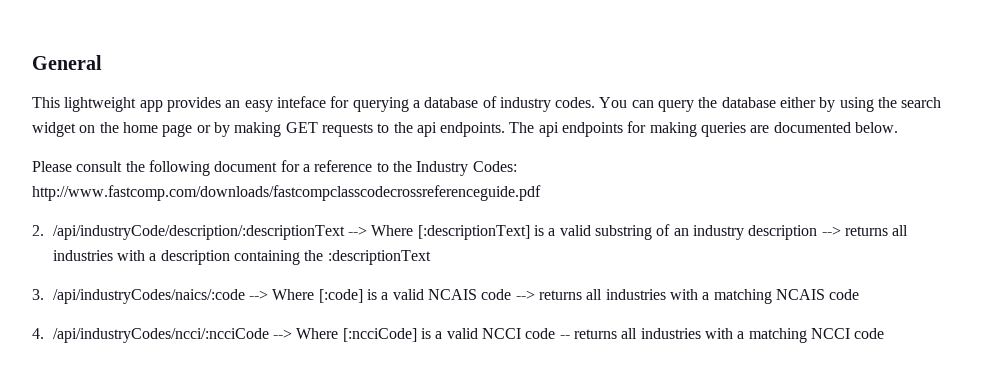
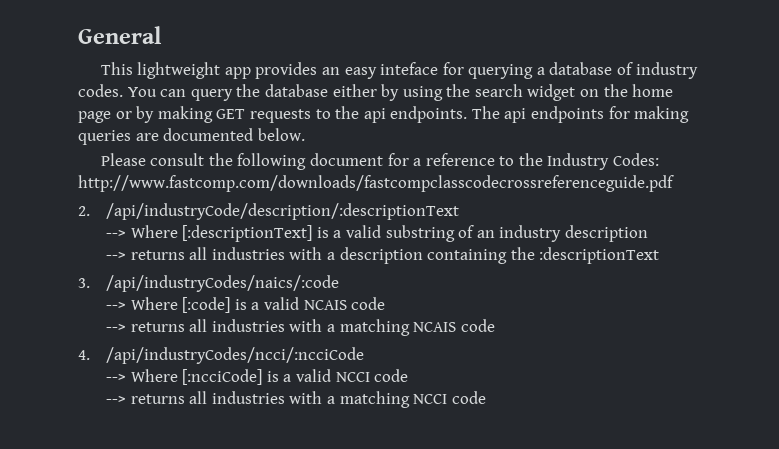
(345, 232) none -> (459, 211) //
(818, 232) none -> (648, 233) //
(245, 296) none -> (339, 283) //
(512, 294) none -> (386, 303) //
(269, 335) none -> (364, 355) //
[559,335,570,339] -- -> [105,396,126,404] // -->

